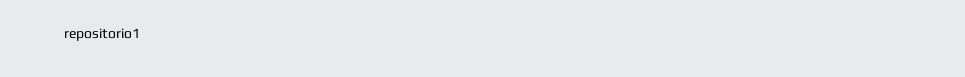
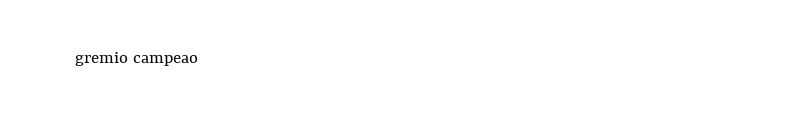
[64,28,140,41] repositorio1 -> [75,52,198,66] gremio campeao

